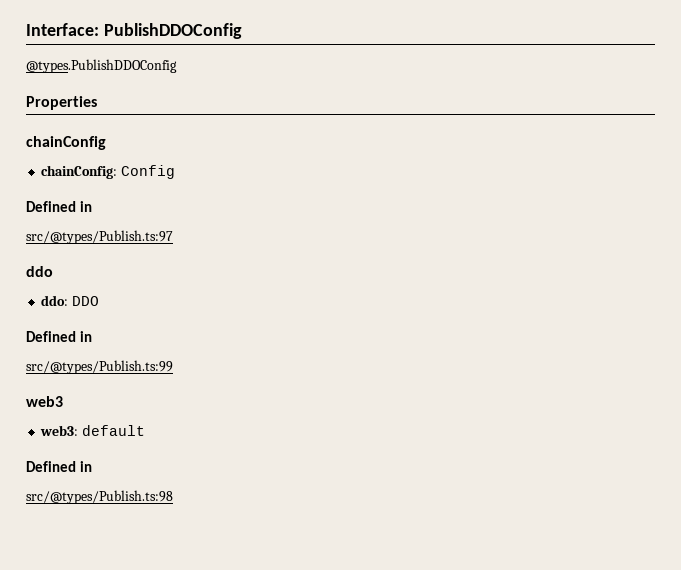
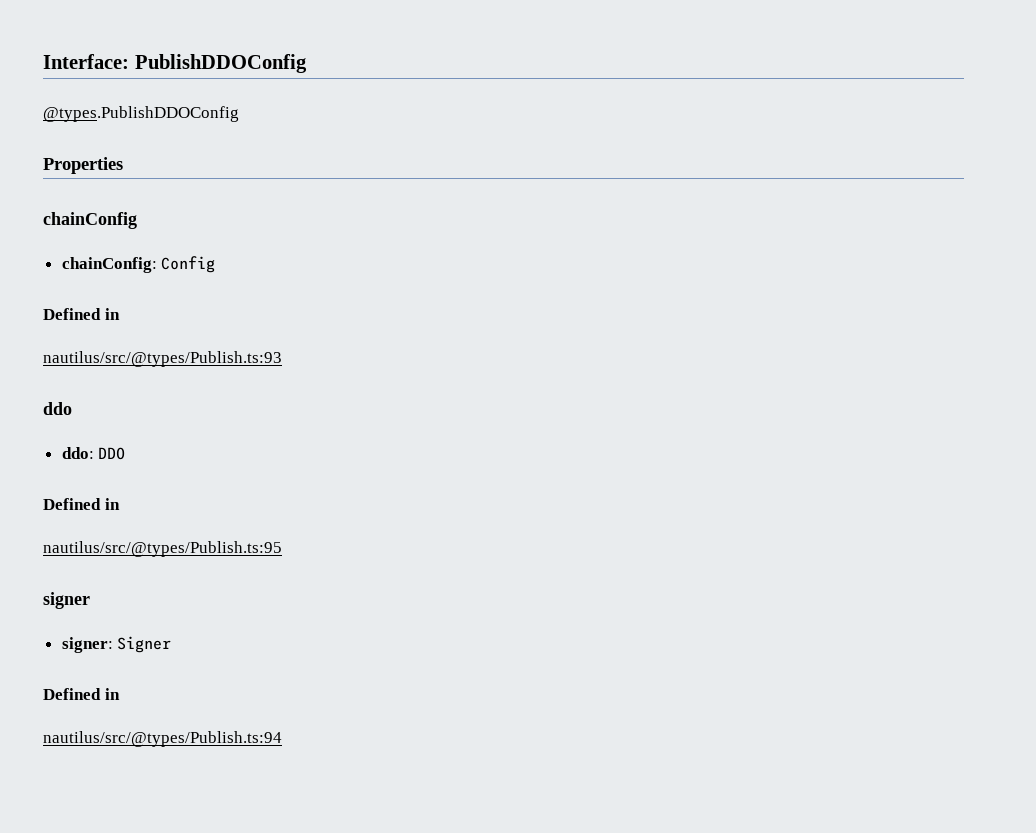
[26,230,173,244] src/@types/Publish.ts:97 -> [43,351,282,367] nautilus/src/@types/Publish.ts:93
[26,360,173,374] [26,396,63,407] [40,425,146,436] [26,461,92,472] [26,490,173,504] src/@types/Publish.ts:99 // web3 // web3: default // Defined in // src/@types/Publish.ts:98 -> [43,541,282,557] [43,592,90,609] [61,636,172,653] [43,688,120,700] [43,731,282,747] nautilus/src/@types/Publish.ts:95 // signer // signer: Signer // Defined in // nautilus/src/@types/Publish.ts:94

